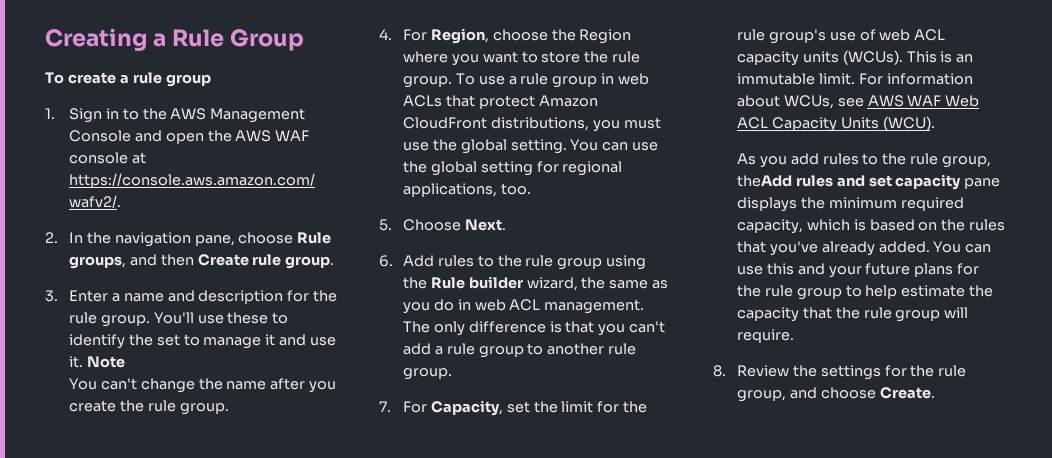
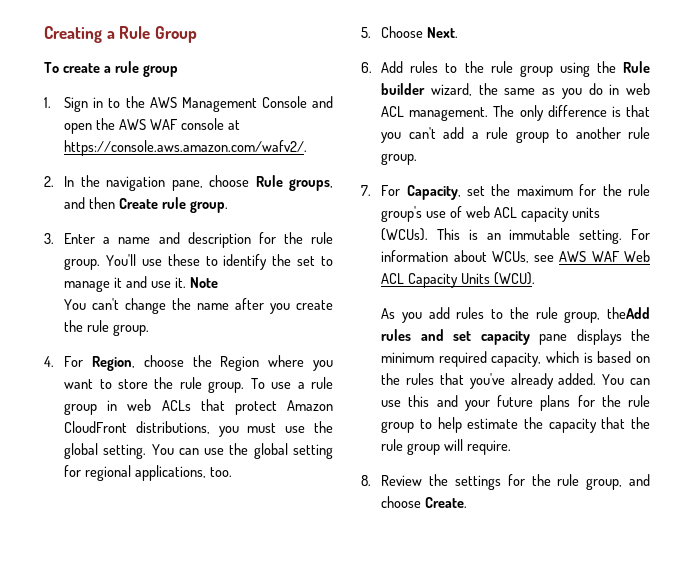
[561,401,594,413] limit -> [516,185,573,196] maximum
[818,73,855,85] limit. -> [579,229,623,244] setting.

